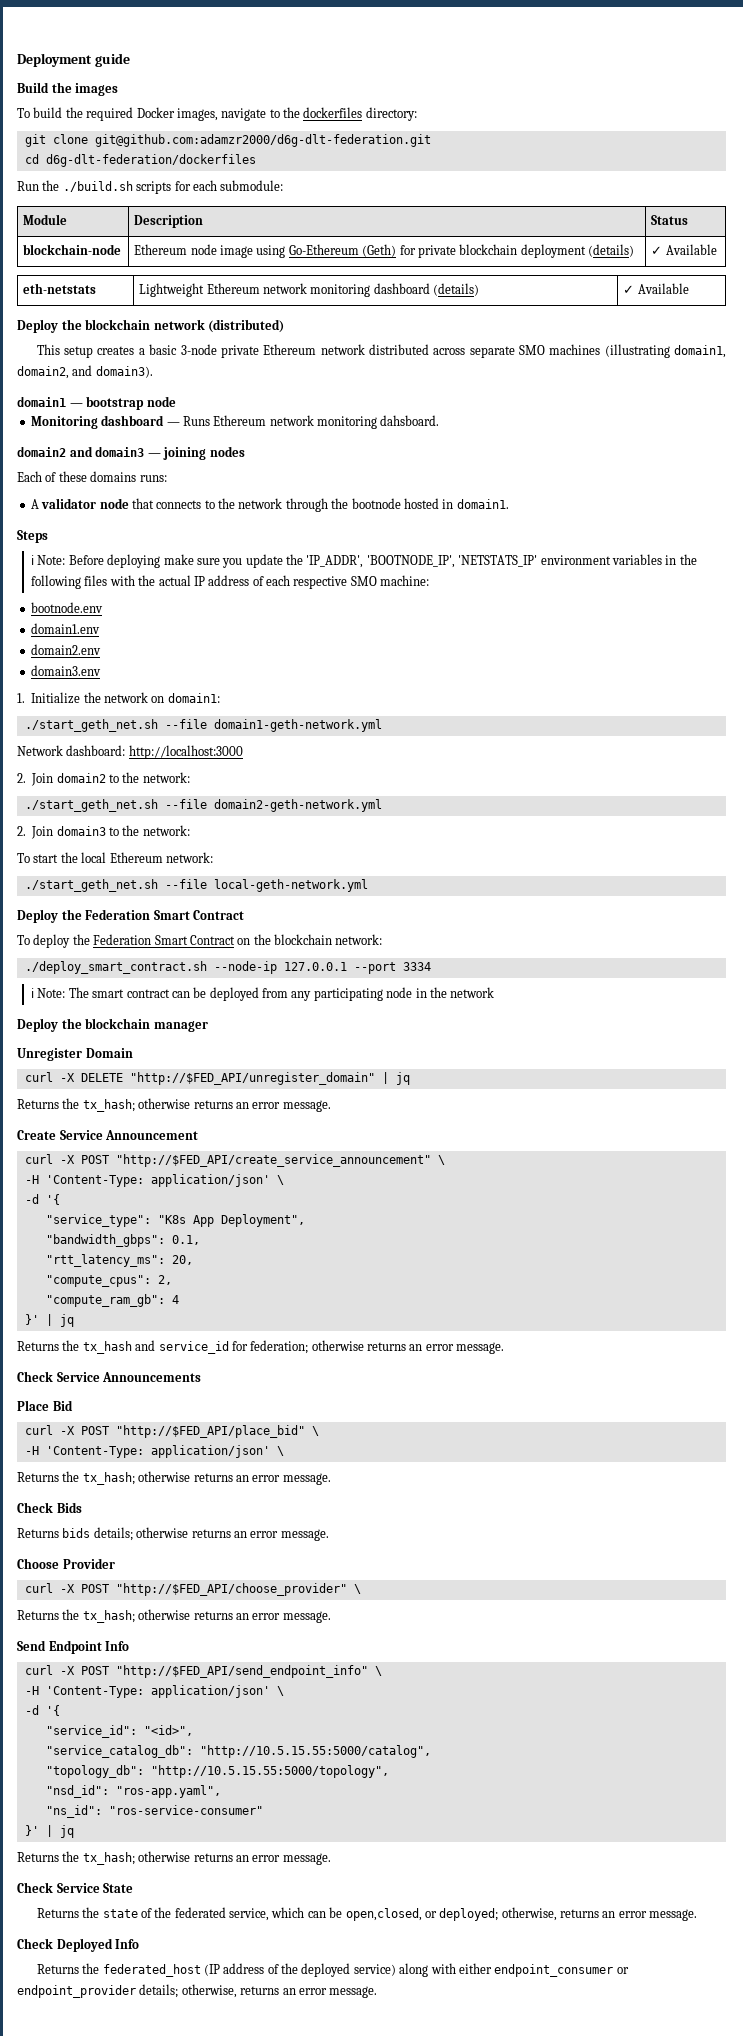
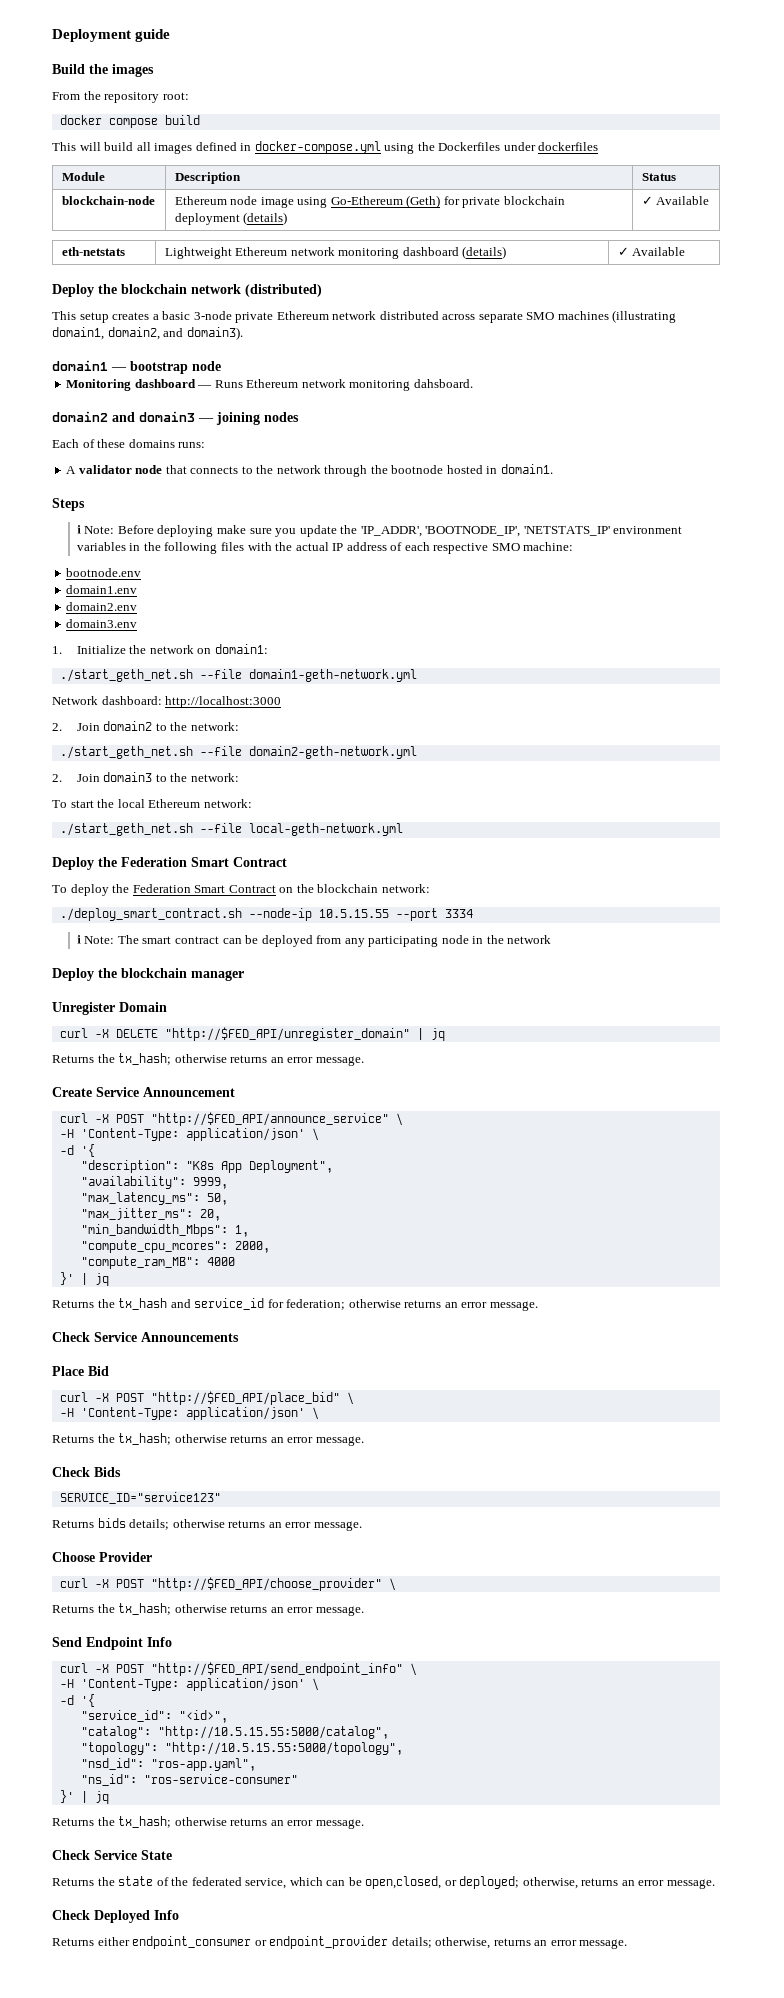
[17,107,417,121] [24,134,431,147] [24,154,256,167] [17,180,284,194] To build the required Docker images, navigate to the dockerfiles directory: // git clone git@github.com:adamzr2000/d6g-dlt-federation.git // cd d6g-dlt-federation/dockerfiles // Run the ./build.sh scripts for each submodule: -> [52,91,189,103] [59,115,200,128] [52,141,599,154] From the repository root: // docker compose build // This will build all images defined in docker-compose.yml using the Dockerfiles under dockerfiles
[283,962,347,971] 127.0.0.1 -> [318,909,389,918] 10.5.15.55
[115,1154,445,1167] [24,1174,284,1187] [24,1194,60,1205] [45,1214,151,1227] "http://$FED_API/create_service_announcement" \ // -H 'Content-Type: application/json' \ // -d '{ // "service_type": -> [150,1112,403,1126] [59,1128,319,1141] [59,1144,95,1157] [80,1160,179,1173] "http://$FED_API/announce_service" \ // -H 'Content-Type: application/json' \ // -d '{ // "description":
[45,1234,200,1247] [45,1254,193,1267] [45,1275,172,1287] [45,1294,179,1307] "bandwidth_gbps": 0.1, // "rtt_latency_ms": 20, // "compute_cpus": 2, // "compute_ram_gb": 4 -> [80,1176,228,1189] [80,1192,228,1205] [80,1208,221,1221] [80,1224,249,1237] [80,1240,270,1253] [80,1256,235,1269] "availability": 9999, // "max_latency_ms": 50, // "max_jitter_ms": 20, // "min_bandwidth_Mbps": 1, // "compute_cpu_mcores": 2000, // "compute_ram_MB": 4000
(82, 1507) none -> [59,1492,221,1504] // SERVICE_ID="service123"
[45,1745,193,1758] "service_catalog_db": -> [80,1726,151,1739] "catalog":
[45,1765,144,1778] "topology_db": -> [80,1742,158,1755] "topology":
[82,1963,456,1977] the federated_host (IP address of the deployed service) along with -> (94, 1942) none

